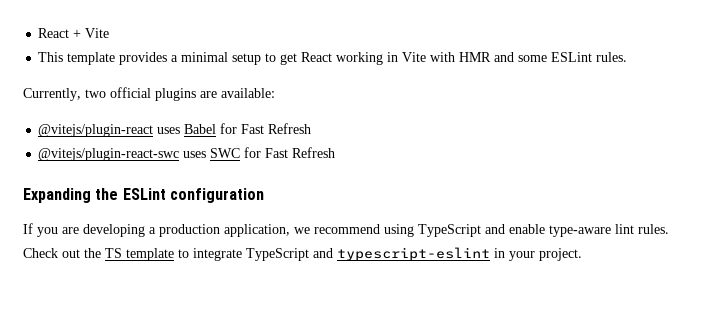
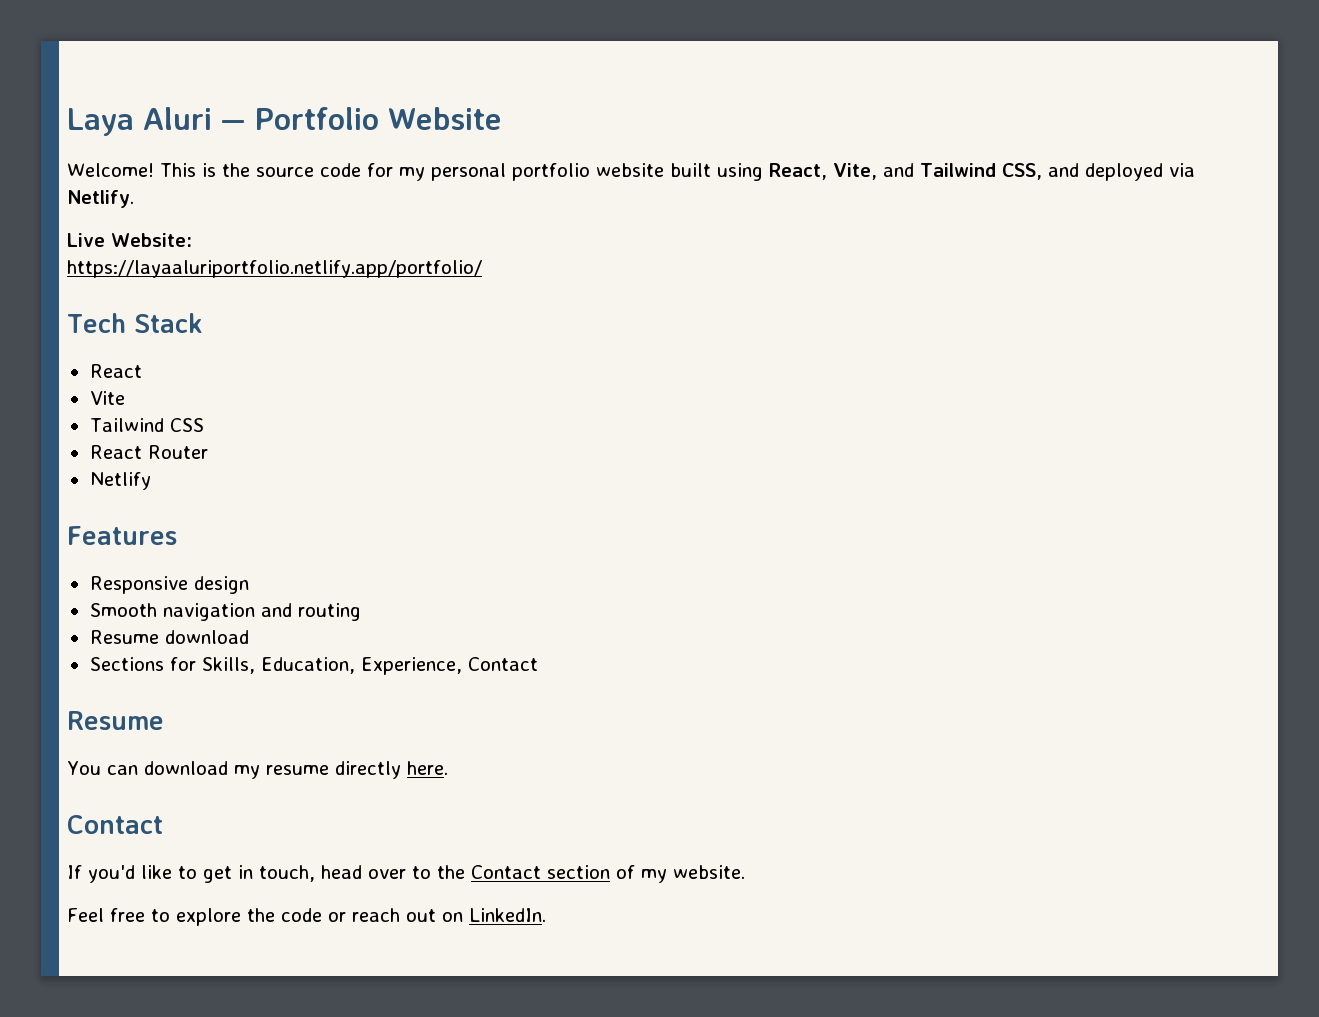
[38,28,82,38] React + -> [67,107,502,136] [67,163,1195,181] [67,190,134,208] [67,233,192,247] [67,260,482,278] [67,313,203,333] [89,364,142,378] Laya Aluri — Portfolio Website // Welcome! This is the source code for my personal portfolio website built using React, Vite, and Tailwind CSS, and deployed via Netlify. // Live Website: // https://layaaluriportfolio.netlify.app/portfolio/ // Tech Stack // React //
[38,52,628,65] [23,87,275,101] [38,123,312,137] [38,147,336,161] [23,188,264,203] [23,223,669,237] [23,247,582,261] This template provides a minimal setup to get React working in Vite with HMR and some ESLint rules. // Currently, two official plugins are available: // @vitejs/plugin-react uses Babel for Fast Refresh // @vitejs/plugin-react-swc uses SWC for Fast Refresh // Expanding the ESLint configuration // If you are developing a production application, we recommend using TypeScript and enable type-aware lint rules. Check out the TS template to integrate TypeScript and typescript-eslint in your project. -> [89,418,204,432] [89,445,208,459] [89,472,151,490] [67,526,177,545] [89,576,249,594] [89,603,361,621] [89,630,249,644] [89,657,538,675] [67,711,164,730] [67,761,448,779] [67,815,163,834] [67,865,745,883] [67,908,546,926] Tailwind CSS // React Router // Netlify // Features // Responsive design // Smooth navigation and routing // Resume download // Sections for Skills, Education, Experience, Contact // Resume // You can download my resume directly here. // Contact // If you'd like to get in touch, head over to the Contact section of my website. // Feel free to explore the code or reach out on LinkedIn.

